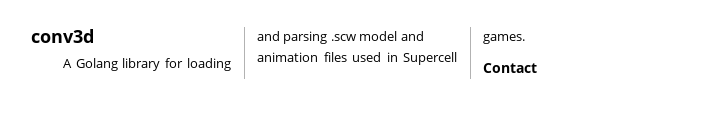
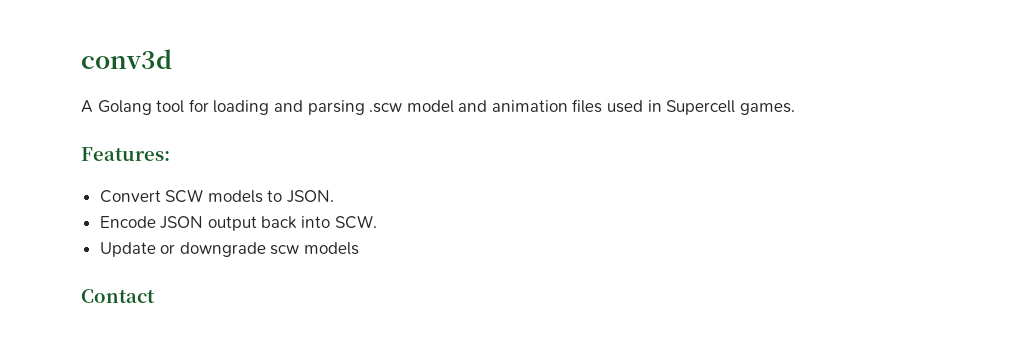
[122,58,161,71] library -> [156,100,185,113] tool
(525, 39) none -> [81,147,170,161] [99,189,335,203] [99,215,377,231] [99,242,360,257] // Features: // Convert SCW models to JSON. // Encode JSON output back into SCW. // Update or downgrade scw models

